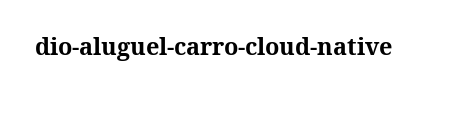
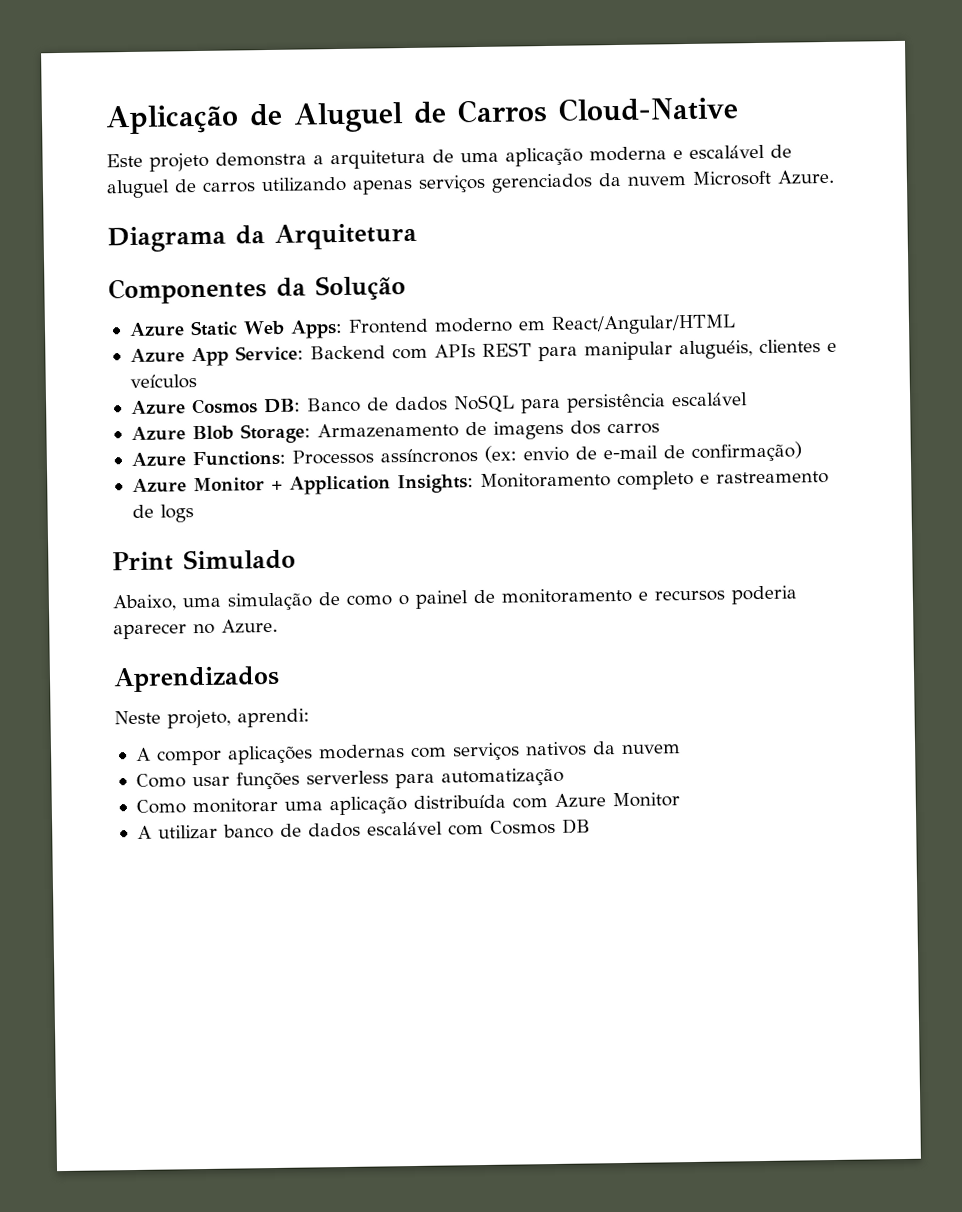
[35,37,392,61] dio-aluguel-carro-cloud-native -> [105,96,739,135] [106,144,792,172] [106,169,834,199] [107,222,417,253] [108,275,406,305] [128,314,736,339] [129,339,837,367] [129,374,197,390] [130,392,748,416] [130,420,660,444] [130,441,802,467] [131,470,829,495] [131,504,194,523] [112,548,296,572] [112,585,797,612] [113,618,278,640] [113,665,280,693] [114,708,310,729] [134,741,681,766] [135,767,564,790] [135,792,680,816] [136,818,591,840] Aplicação de Aluguel de Carros Cloud-Native // Este projeto demonstra a arquitetura de uma aplicação moderna e escalável de aluguel de carros utilizando apenas serviços gerenciados da nuvem Microsoft Azure. // Diagrama da Arquitetura // Componentes da Solução // Azure Static Web Apps: Frontend moderno em React/Angular/HTML // Azure App Service: Backend com APIs REST para manipular aluguéis, clientes e veículos // Azure Cosmos DB: Banco de dados NoSQL para persistência escalável // Azure Blob Storage: Armazenamento de imagens dos carros // Azure Functions: Processos assíncronos (ex: envio de e-mail de confirmação) // Azure Monitor + Application Insights: Monitoramento completo e rastreamento de logs // Print Simulado // Abaixo, uma simulação de como o painel de monitoramento e recursos poderia aparecer no Azure. // Aprendizados // Neste projeto, aprendi: // A compor aplicações modernas com serviços nativos da nuvem // Como usar funções serverless para automatização // Como monitorar uma aplicação distribuída com Azure Monitor // A utilizar banco de dados escalável com Cosmos DB

